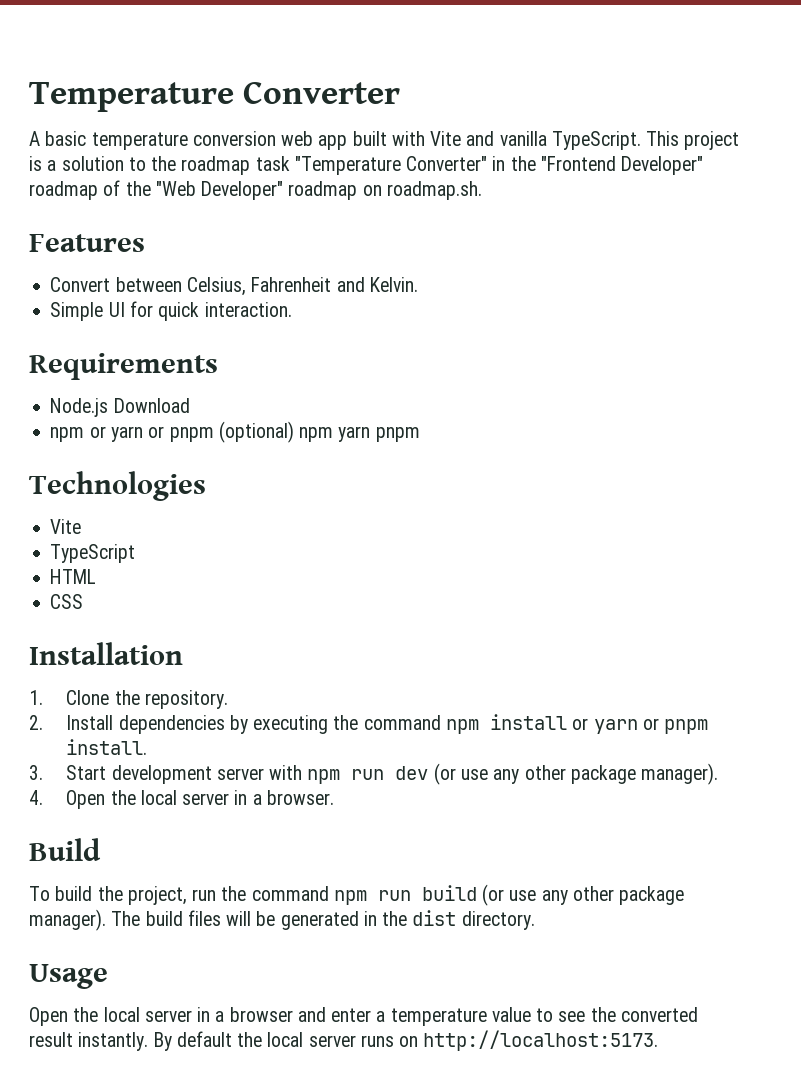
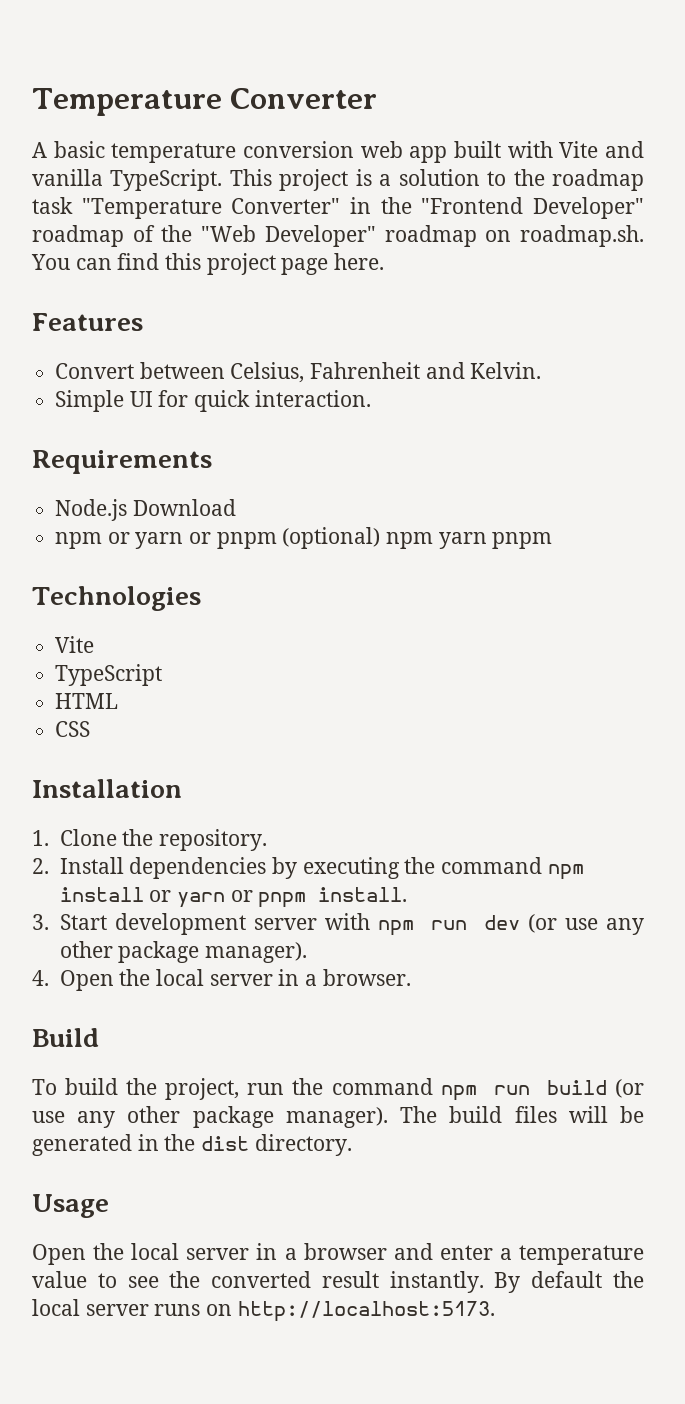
(482, 190) none -> [31,253,385,275] You can find this project page here.

